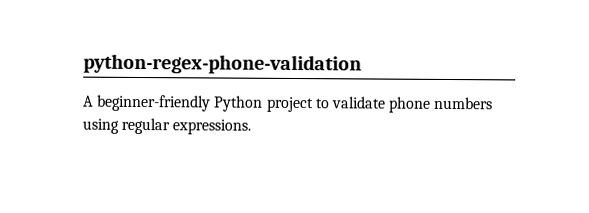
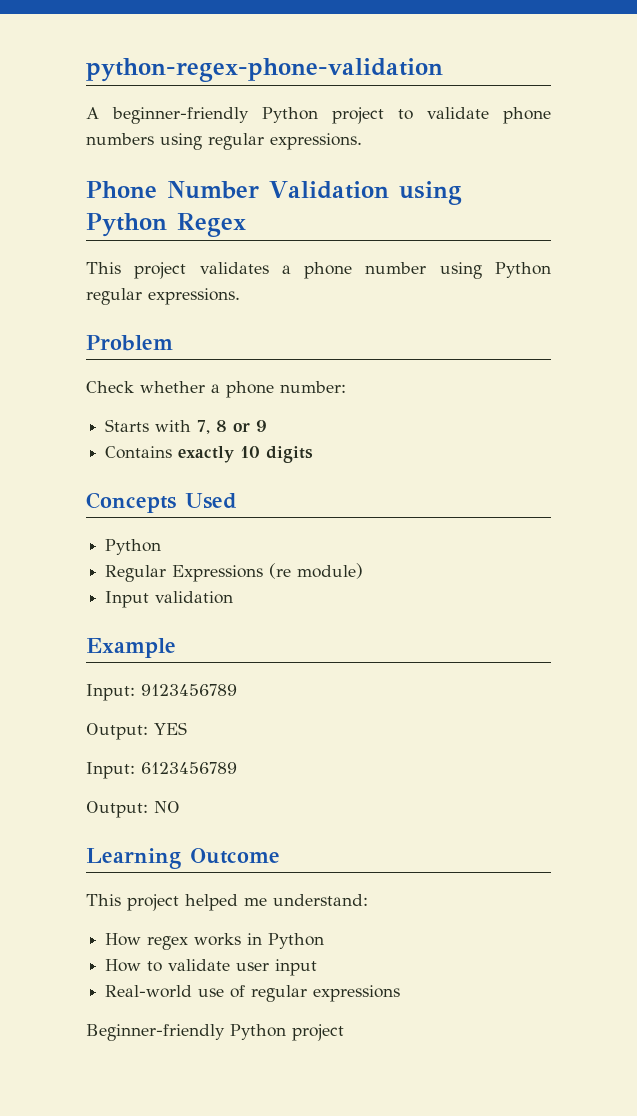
(252, 127) none -> [86,181,462,205] [86,213,246,237] [86,262,551,279] [86,288,240,305] [86,335,173,351] [86,381,346,398] [105,419,268,434] [105,446,314,463] [86,492,237,513] [105,539,162,555] [105,563,364,582] [105,591,234,608] [86,638,176,658] [86,684,237,701] [86,722,187,740] [86,762,237,779] [86,801,180,818] [86,848,280,869] [86,894,368,911] [105,933,325,950] [105,959,318,976] [105,985,401,1002] [86,1024,344,1041] // Phone Number Validation using Python Regex // This project validates a phone number using Python regular expressions. // Problem // Check whether a phone number: // Starts with 7, 8 or 9 // Contains exactly 10 digits // Concepts Used // Python // Regular Expressions (re module) // Input validation // Example // Input: 9123456789 // Output: YES // Input: 6123456789 // Output: NO // Learning Outcome // This project helped me understand: // How regex works in Python // How to validate user input // Real-world use of regular expressions // Beginner-friendly Python project

